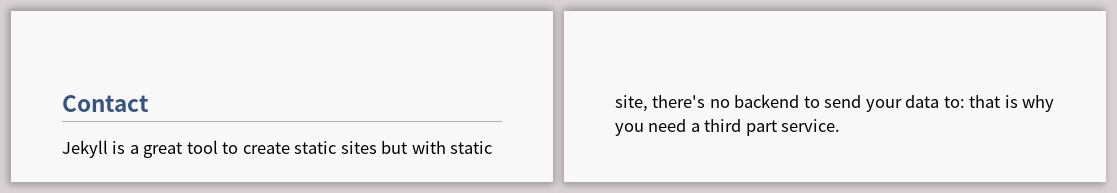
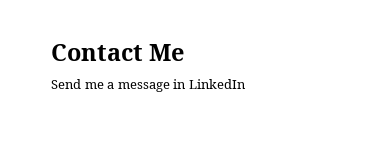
[62,140,493,158] [615,94,1055,112] [615,119,841,136] // Jekyll is a great tool to create static sites but with static site, there's no backend to send your data to: that is why you need a third part service. -> [149,44,185,61] [51,79,246,92] Me // Send me a message in LinkedIn

